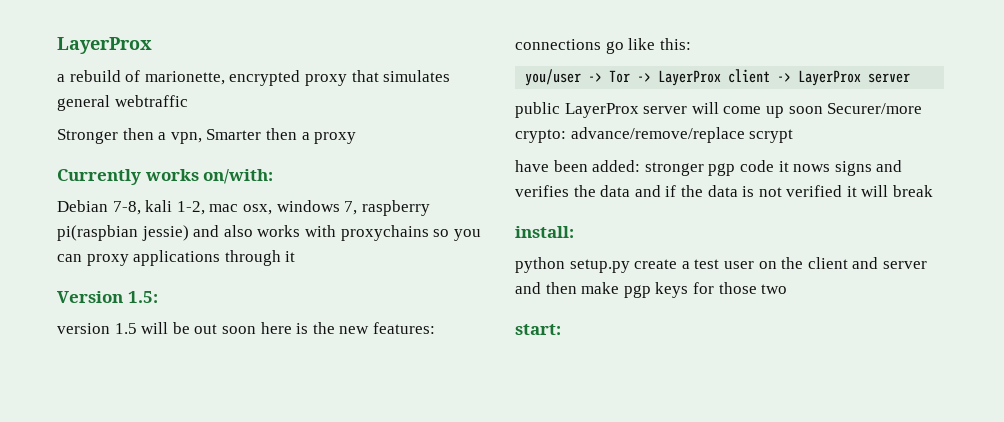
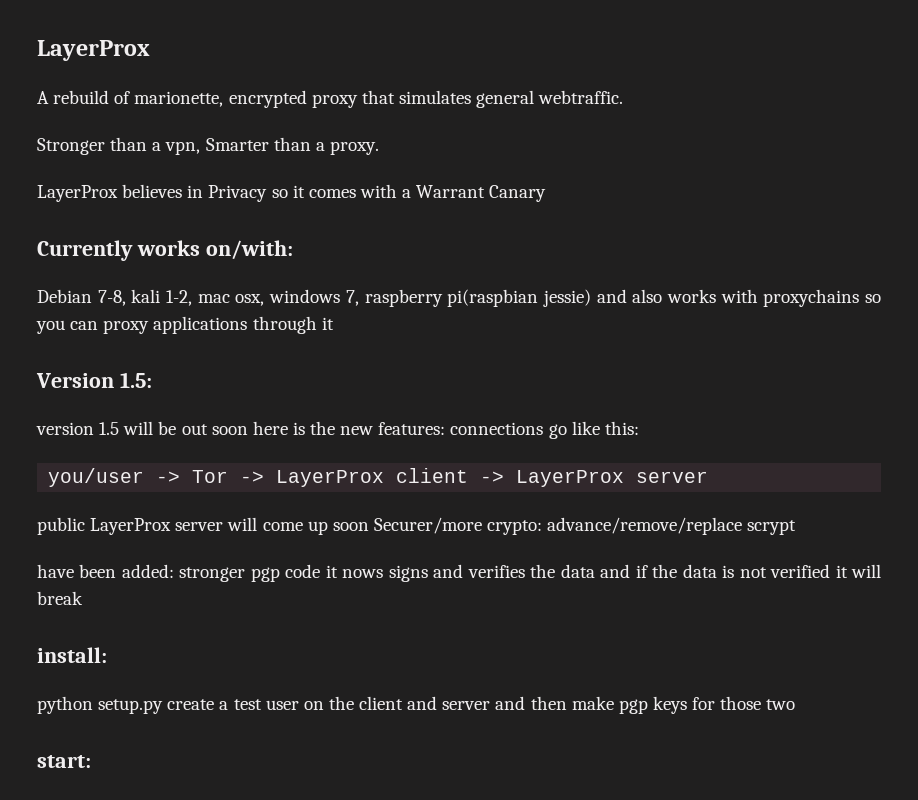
[57,74,65,82] a -> [37,91,49,104] A
[114,95,188,107] webtraffic -> [538,90,624,104] webtraffic.
[122,128,154,140] then -> [110,137,148,151] than
[265,128,357,144] then a proxy -> [273,137,379,155] [37,184,547,202] than a proxy. // LayerProx believes in Privacy so it comes with a Warrant Canary

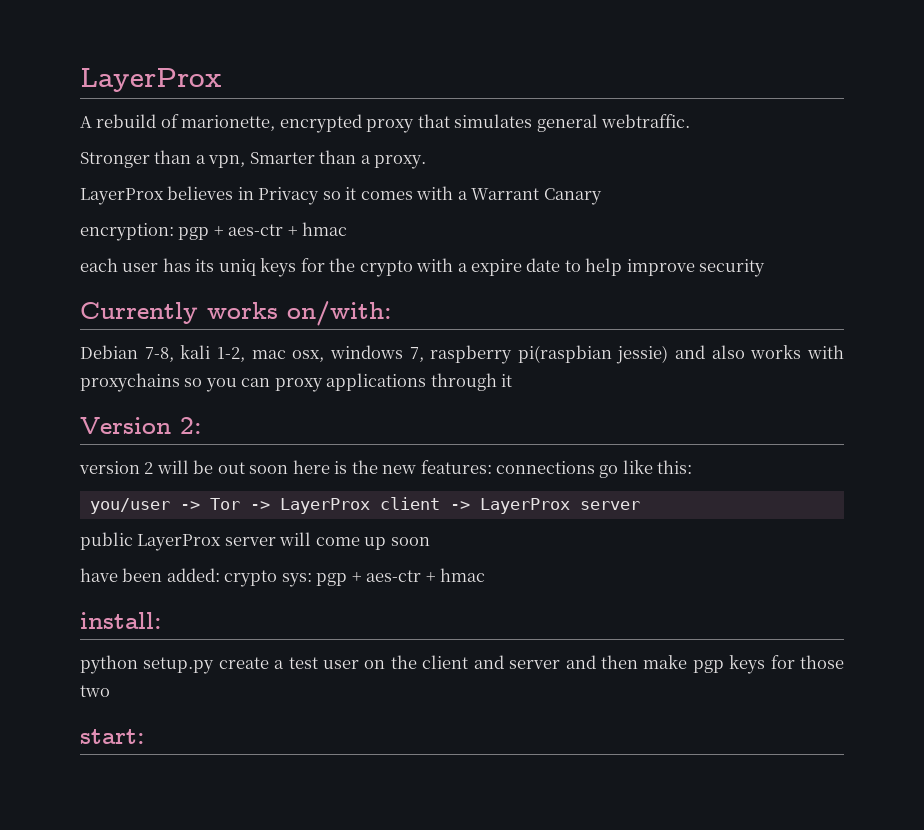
(547, 193) none -> [80,222,348,241] [80,258,766,277] // encryption: pgp + aes-ctr + hmac // each user has its uniq keys for the crypto with a expire date to help improve security
[119,372,152,388] 1.5: -> [180,417,202,434] 2:
[99,422,120,435] 1.5 -> [144,462,154,474] 2
[373,517,797,535] Securer/more crypto: advance/remove/replace scrypt -> (430, 541) none
[179,564,882,582] [37,591,83,605] stronger pgp code it nows signs and verifies the data and if the data is not verified it will break -> [224,568,486,587] crypto sys: pgp + aes-ctr + hmac

